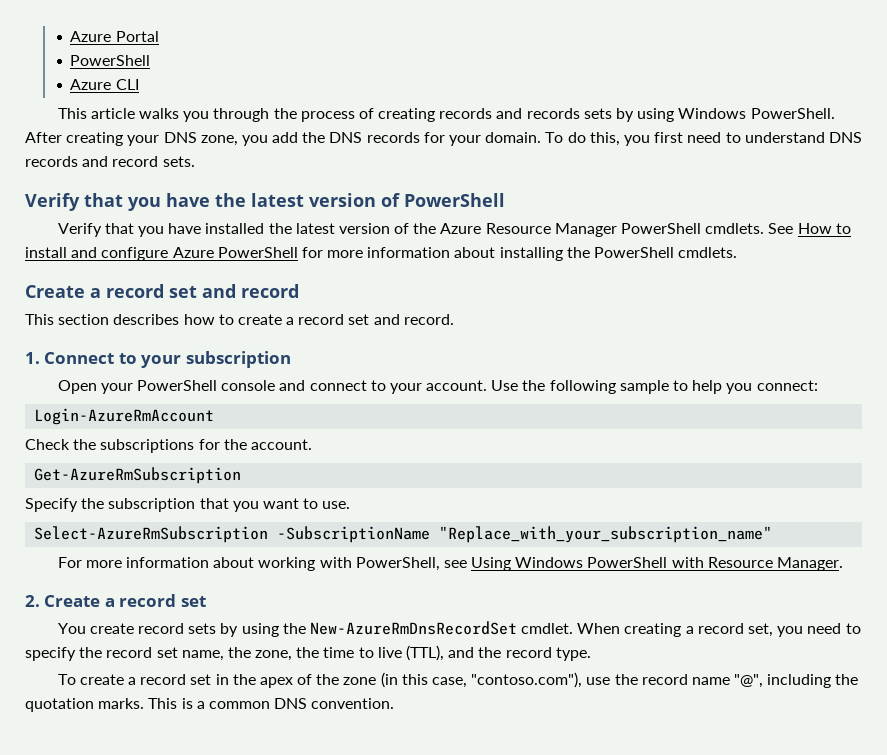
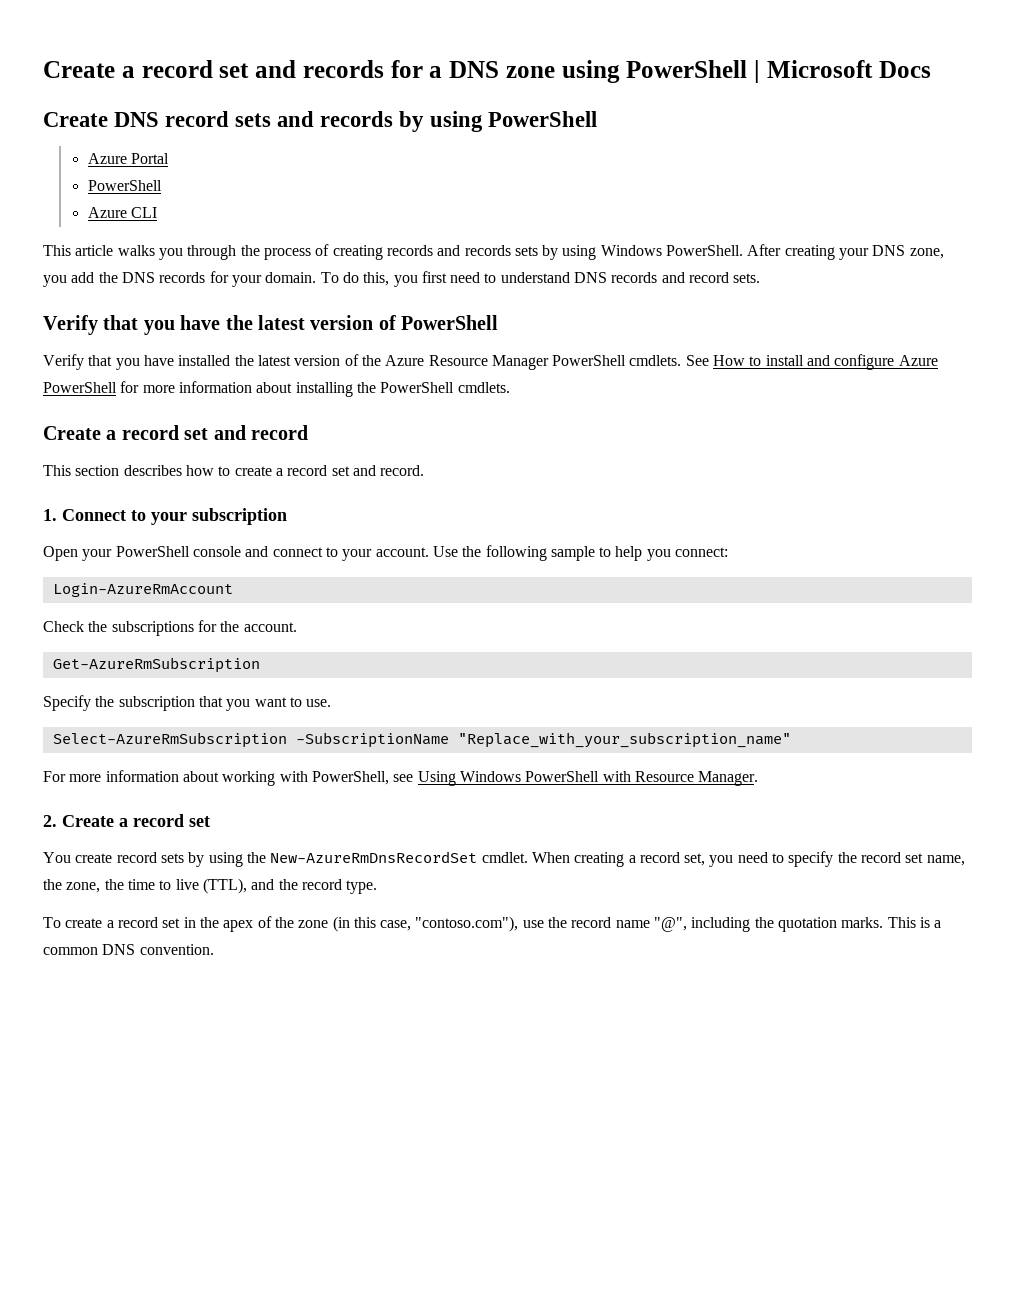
(70, 36) none -> [43,60,931,83] [43,111,597,132] Create a record set and records for a DNS zone using PowerShell | Microsoft Docs // Create DNS record sets and records by using PowerShell //

